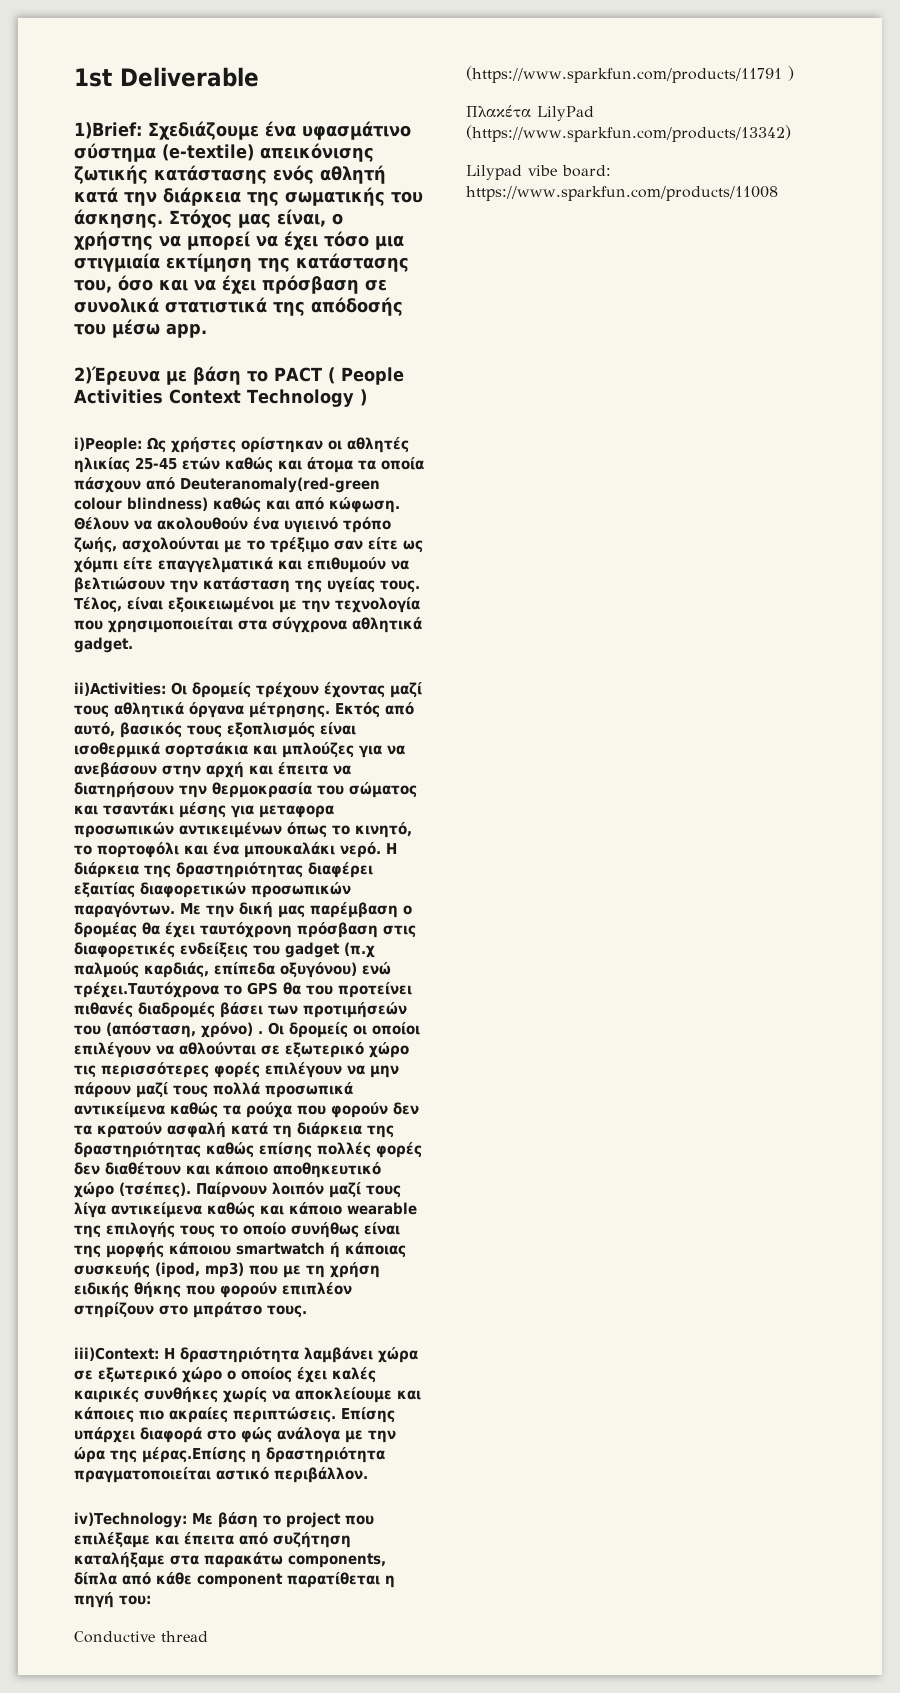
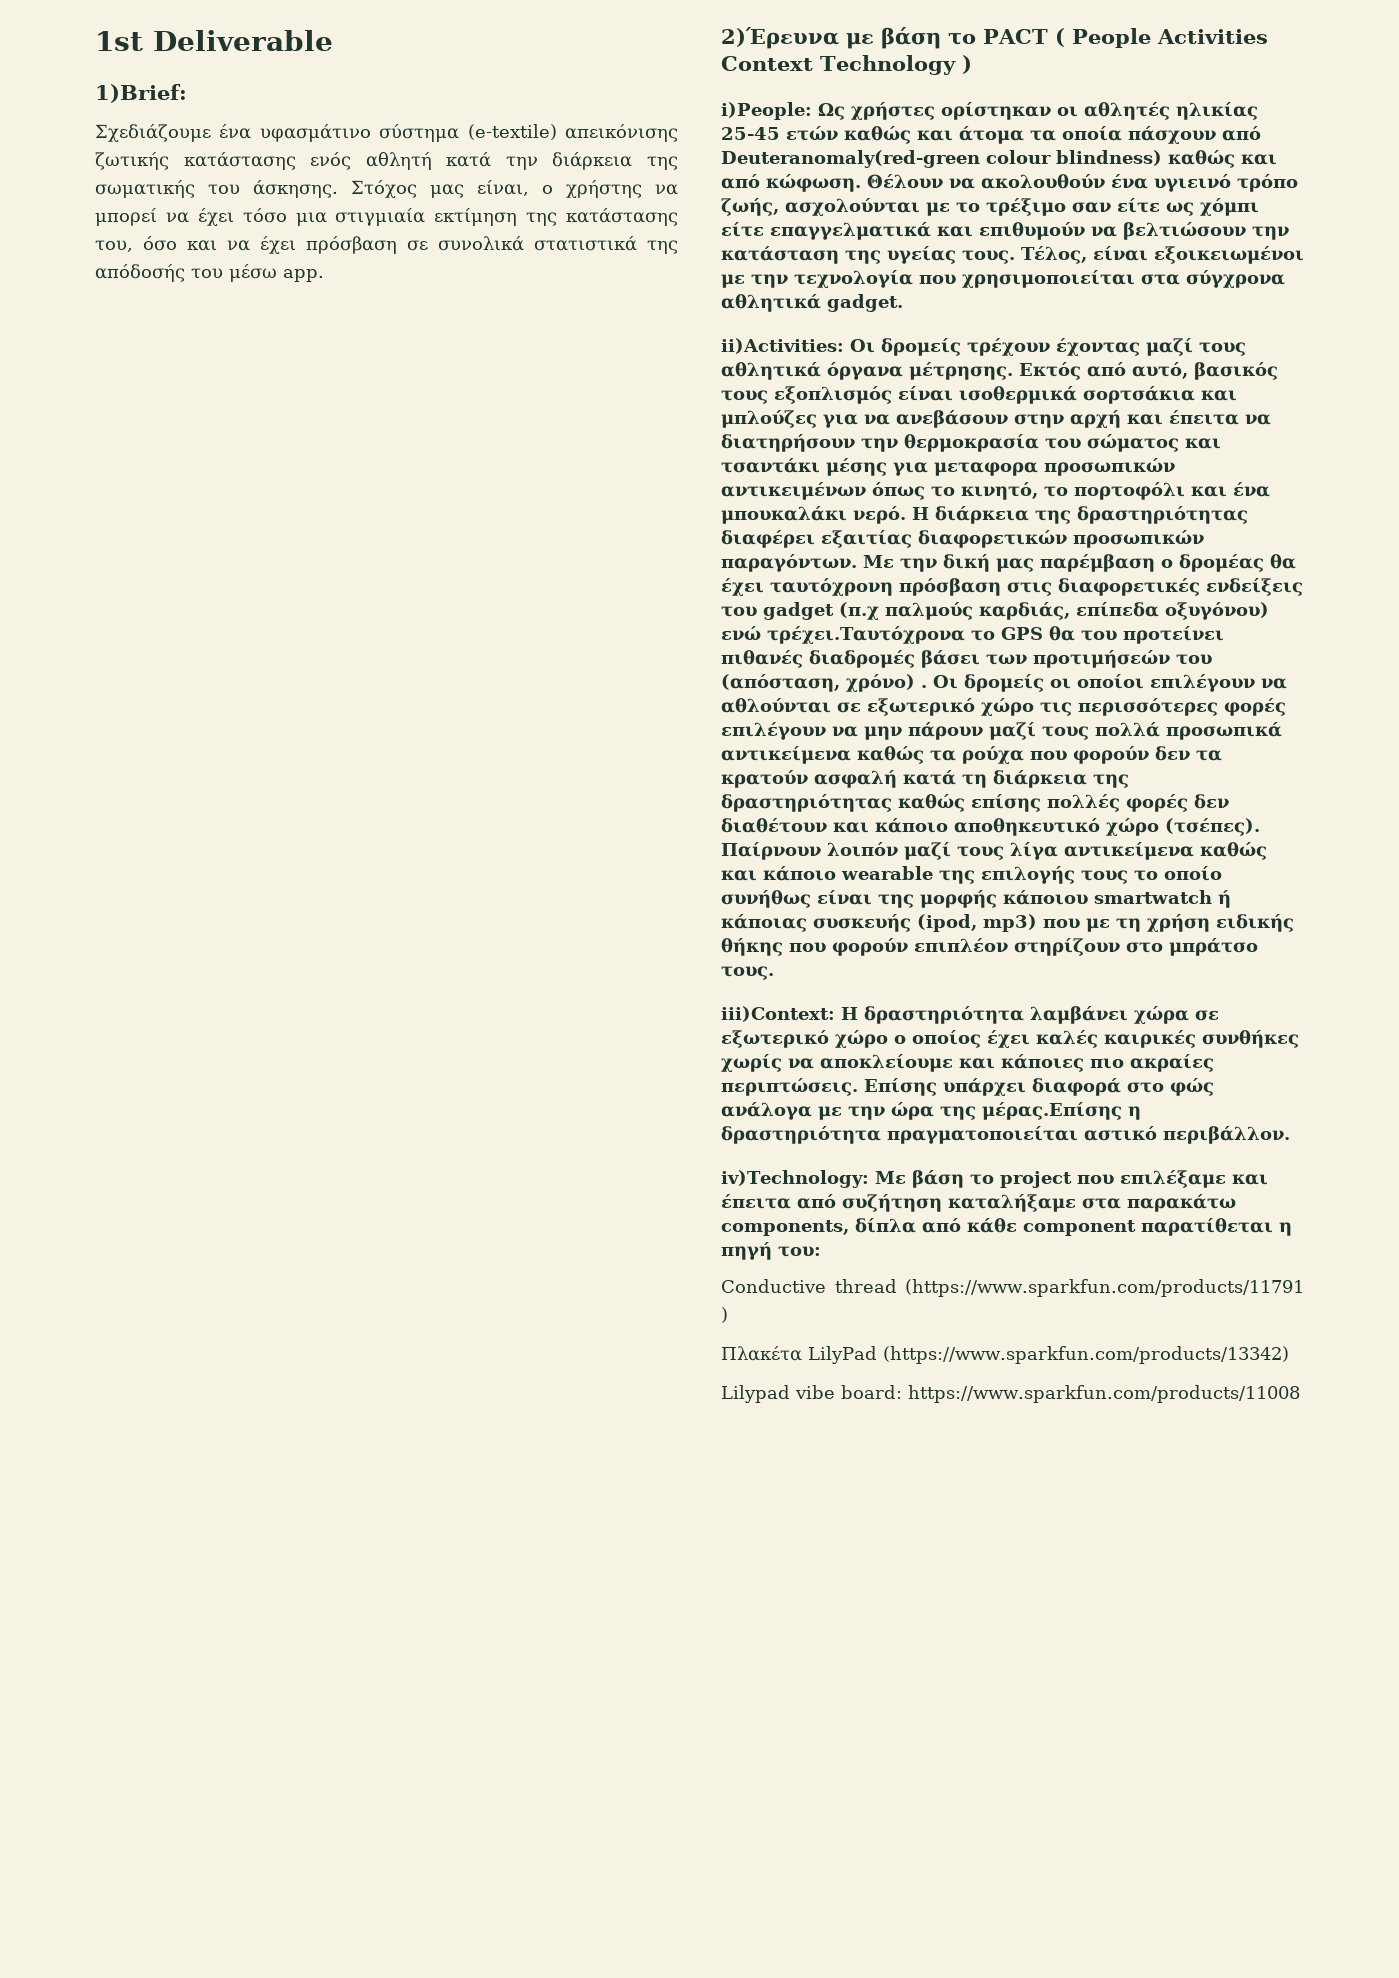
(142, 130) none -> (187, 93) //

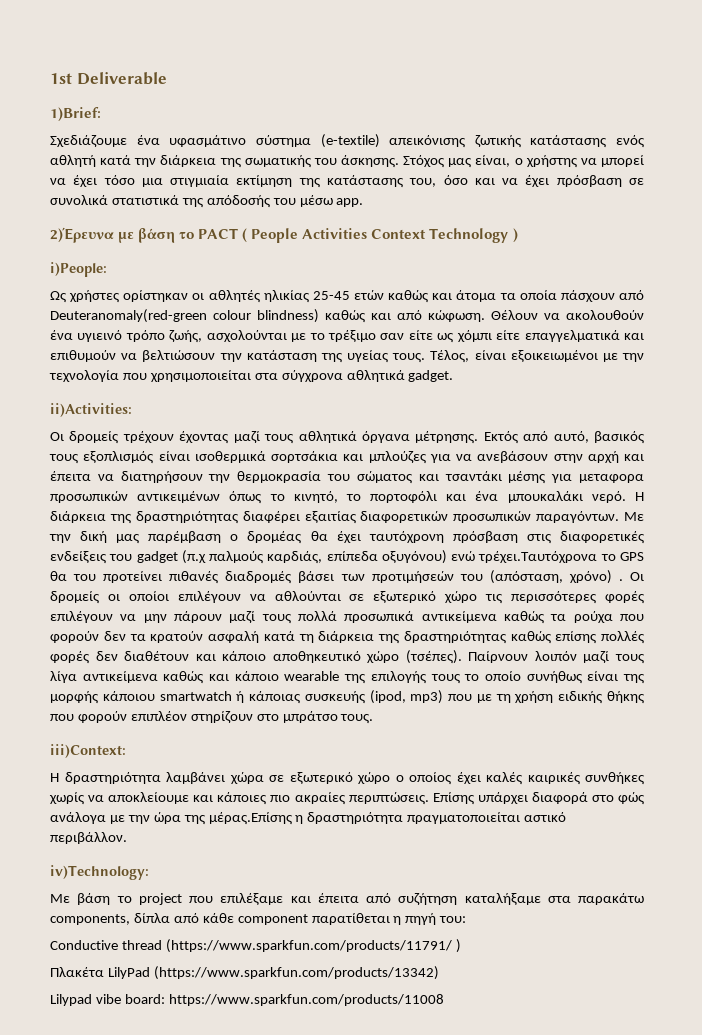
(812, 111) none -> (107, 269) //
(844, 346) none -> (132, 410) //
(835, 1014) none -> (126, 751) //
(869, 1179) none -> (149, 872) //
[905,1279,1305,1297] (https://www.sparkfun.com/products/11791 -> [165,939,452,953] (https://www.sparkfun.com/products/11791/

